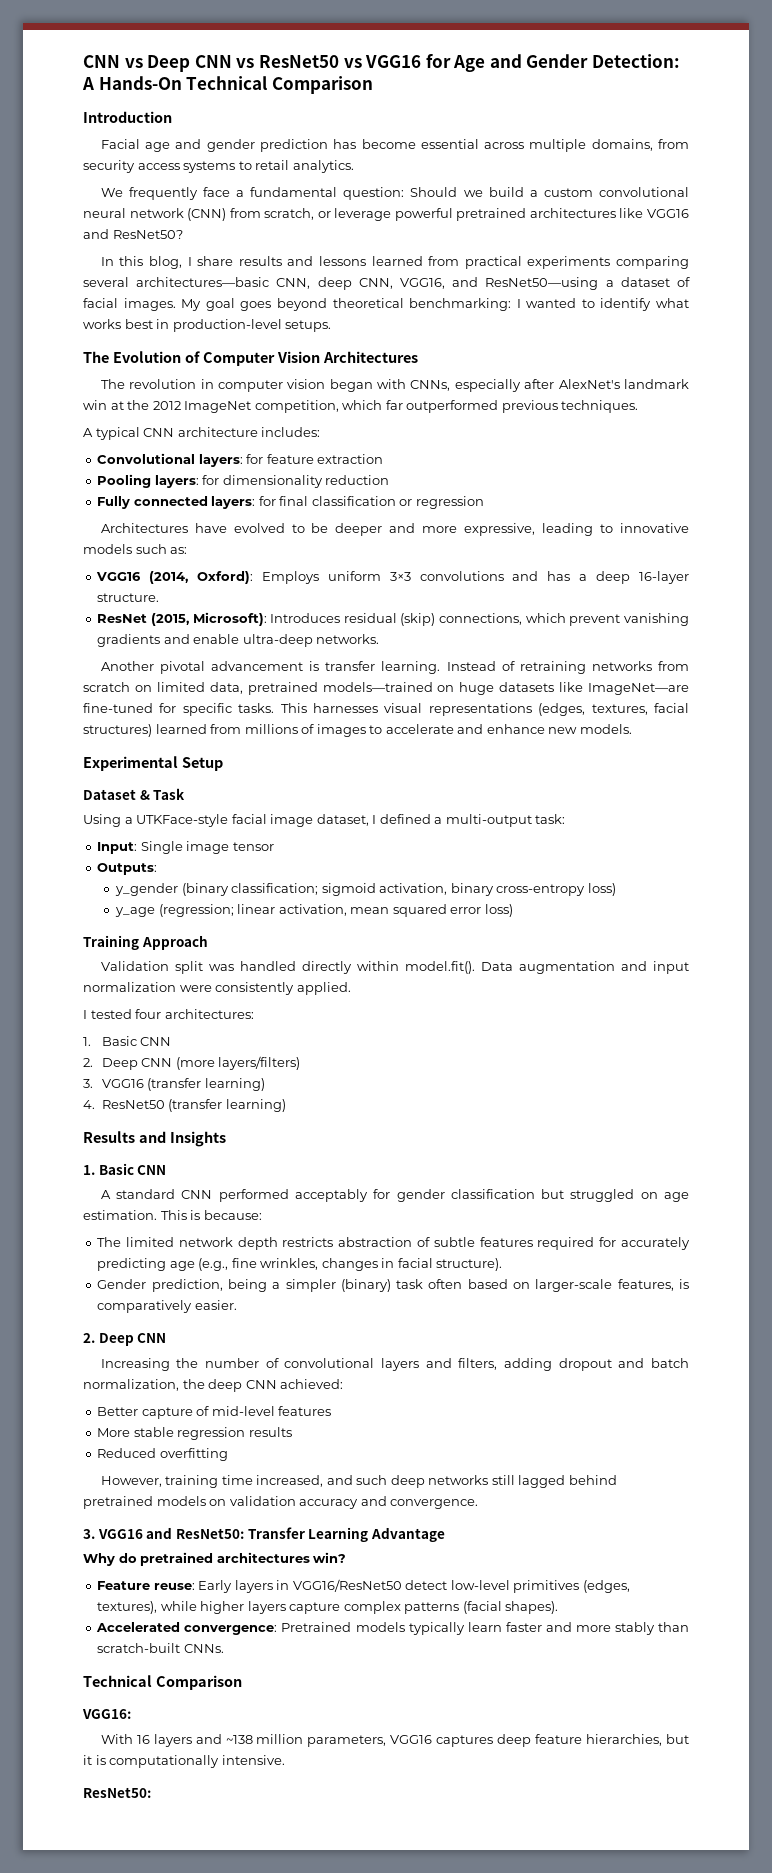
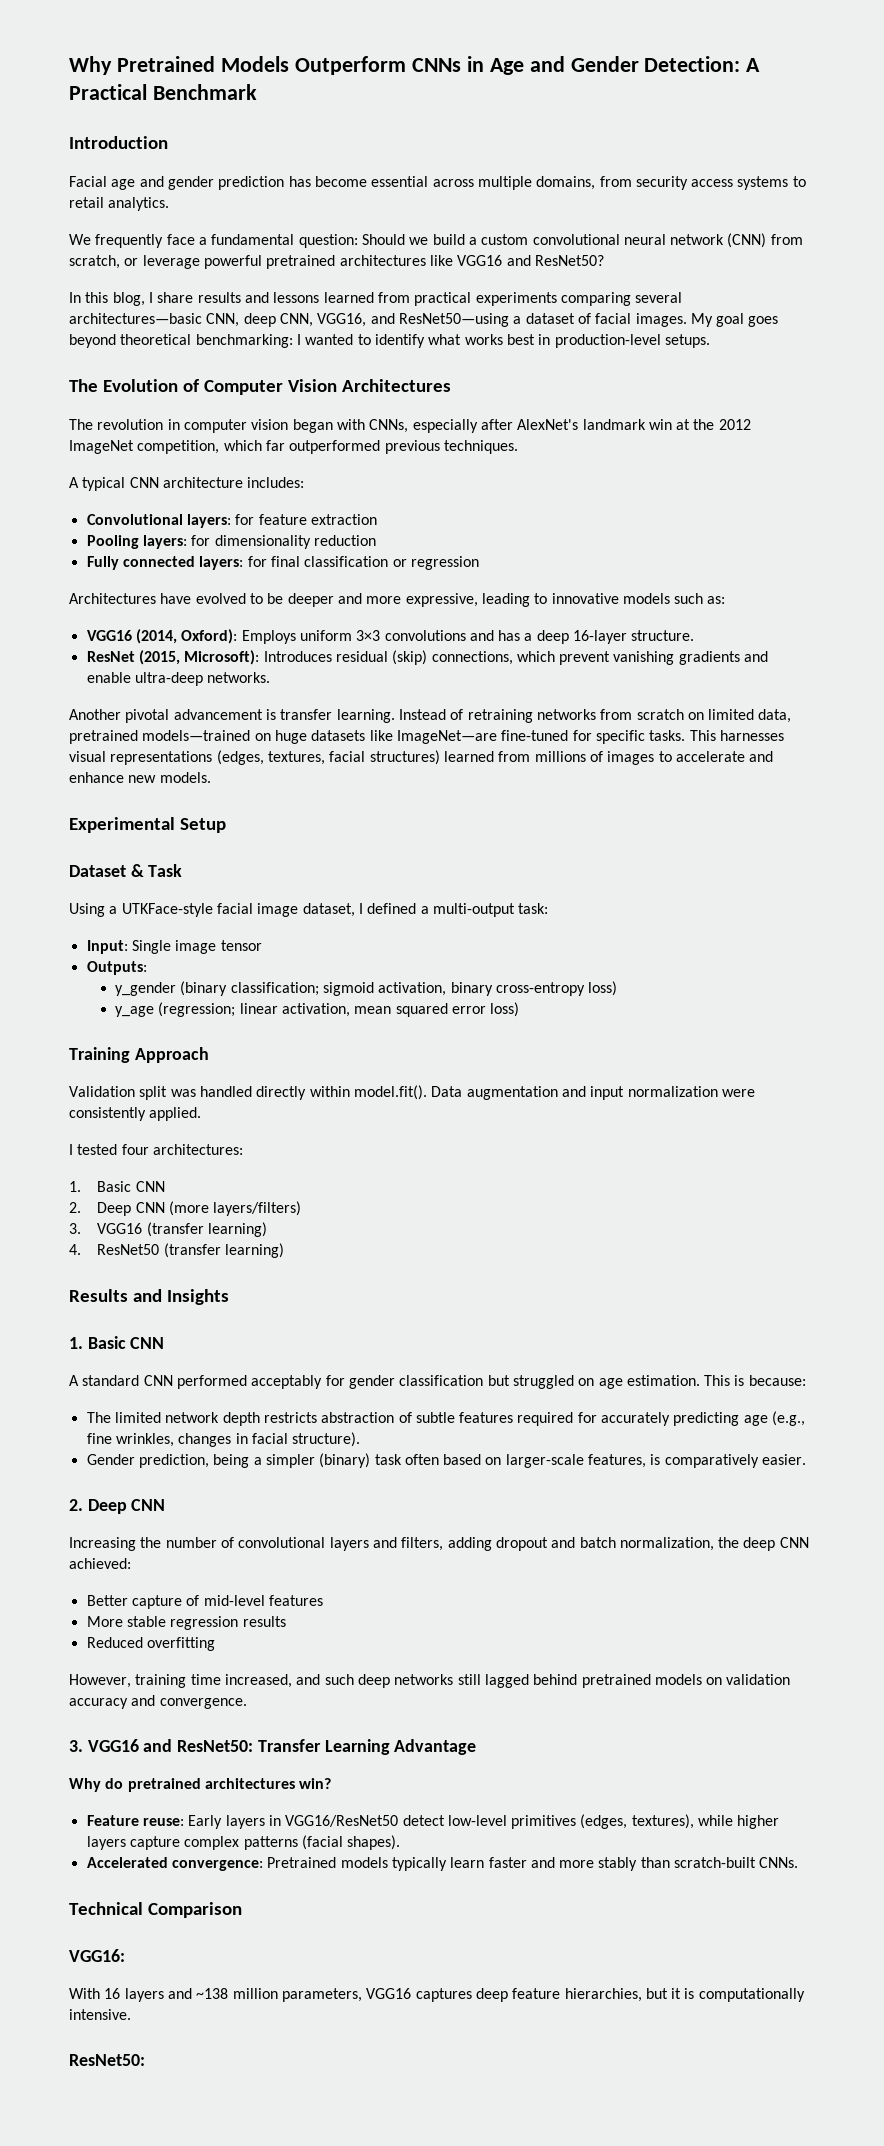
[83,54,451,72] CNN vs Deep CNN vs ResNet50 vs VGG16 for -> [69,56,484,75] Why Pretrained Models Outperform CNNs in
[98,76,373,94] Hands-On Technical Comparison -> [69,84,257,100] Practical Benchmark

